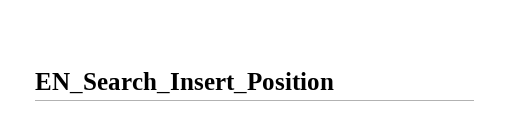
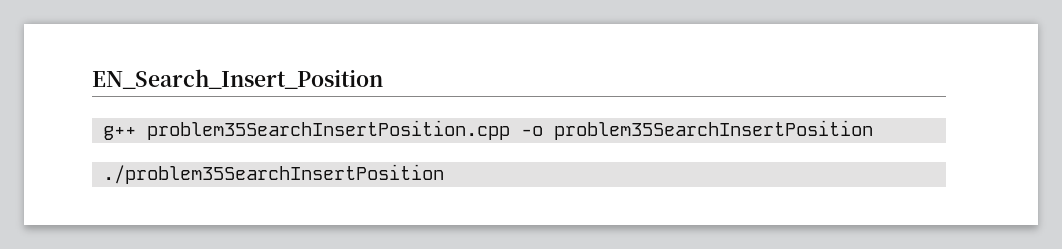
(334, 83) none -> [102,120,873,140] [102,164,444,184] // g++ problem35SearchInsertPosition.cpp -o problem35SearchInsertPosition // ./problem35SearchInsertPosition

